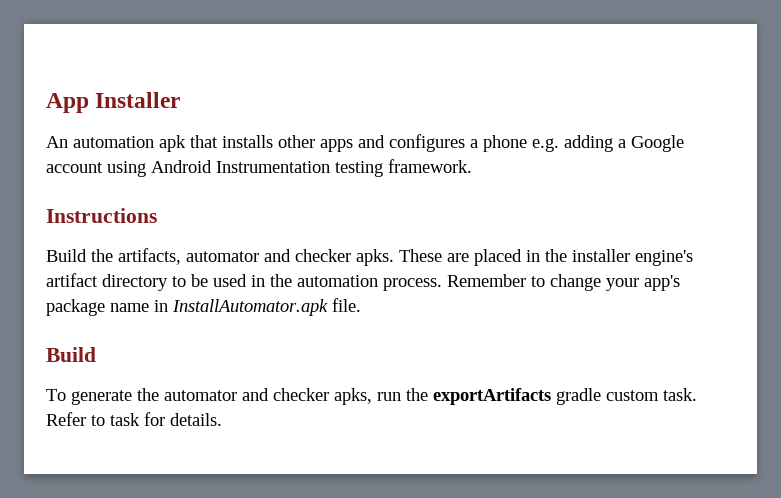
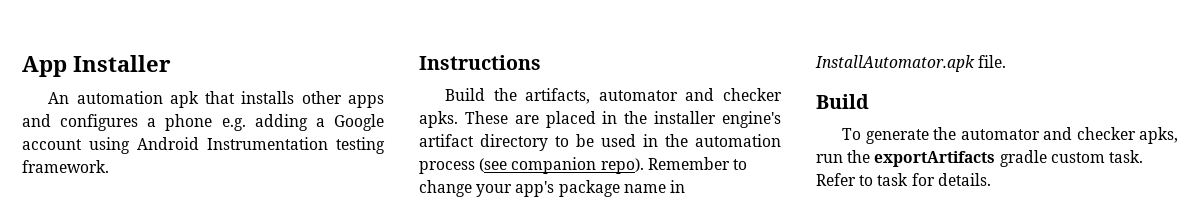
[383,278,442,291] process. -> [419,157,644,174] process (see companion repo).

